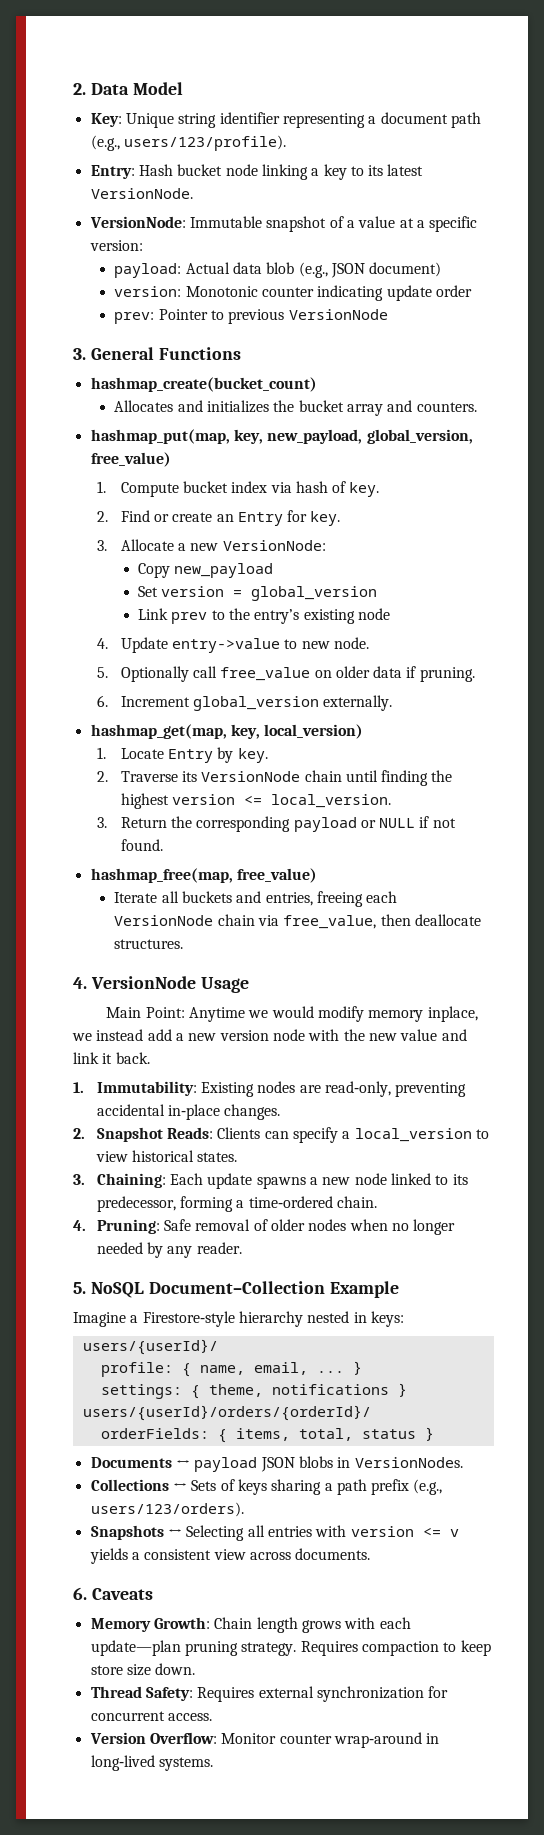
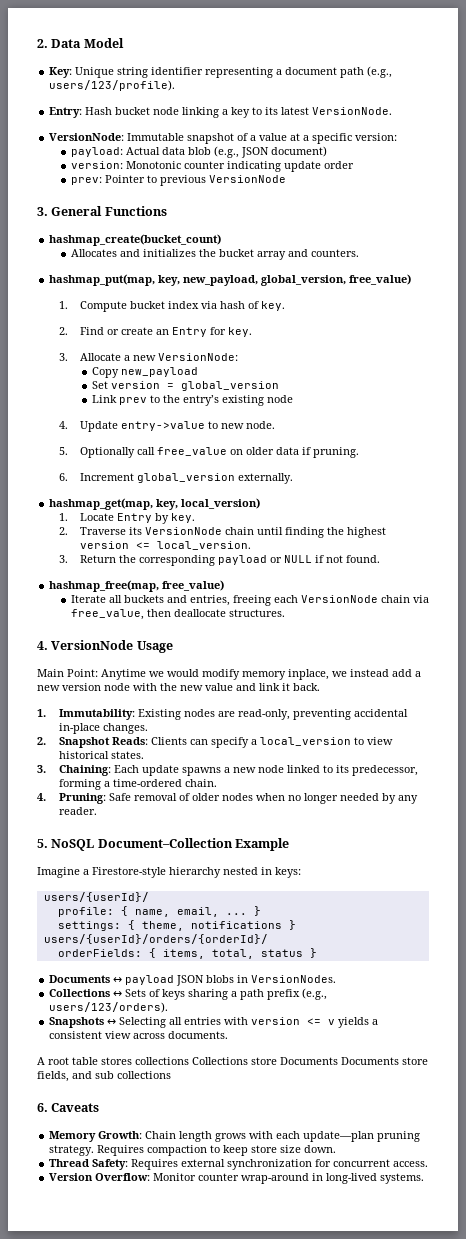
(371, 1554) none -> [37,1057,428,1065] [37,1071,171,1082] // A root table stores collections Collections store Documents Documents store fields, and sub collections

